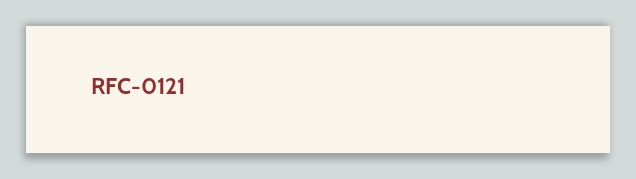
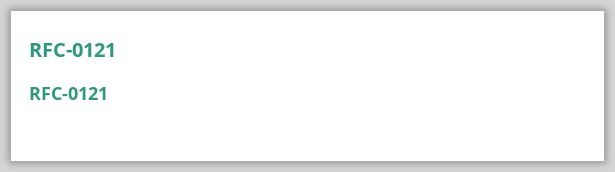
[91,78,185,94] RFC-0121 -> [29,43,116,57] [29,87,108,100] RFC-0121 // RFC-0121

